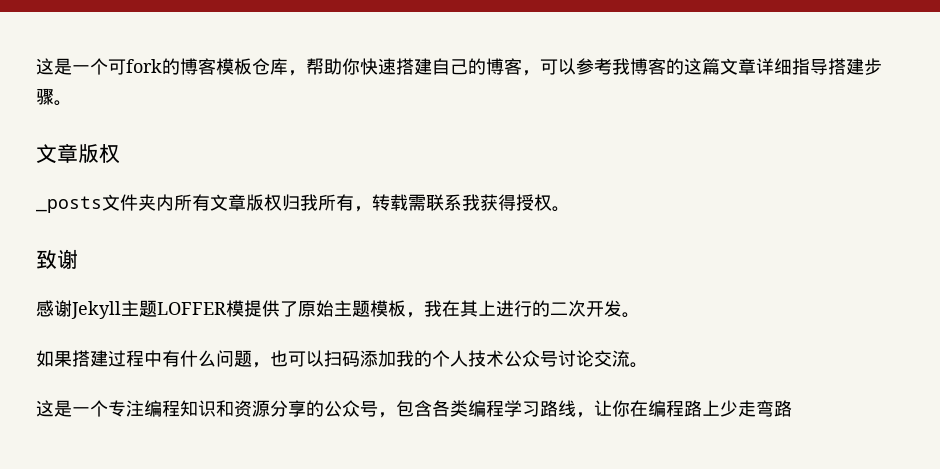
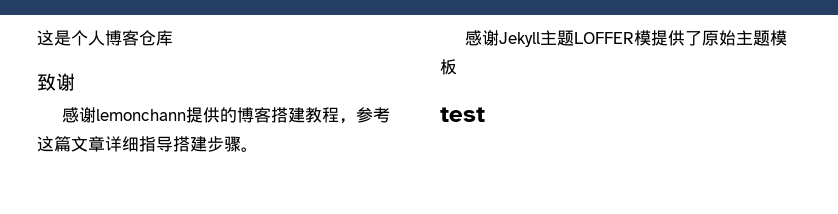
[36,58,684,76] 这是一个可fork的博客模板仓库，帮助你快速搭建自己的博客，可以参考我博客的 -> [37,30,173,46] [37,73,75,91] [62,107,391,124] 这是个人博客仓库 // 致谢 // 感谢lemonchann提供的博客搭建教程，参考
[36,143,120,164] [36,194,570,213] [36,249,78,269] // 文章版权 // _posts文件夹内所有文章版权归我所有，转载需联系我获得授权。 // 致谢 -> (258, 149) none
[406,300,640,318] [36,350,648,368] [36,400,792,418] ，我在其上进行的二次开发。 // 如果搭建过程中有什么问题，也可以扫码添加我的个人技术公众号讨论交流。 // 这是一个专注编程知识和资源分享的公众号，包含各类编程学习路线，让你在编程路上少走弯路 -> [440,107,485,122] // test

